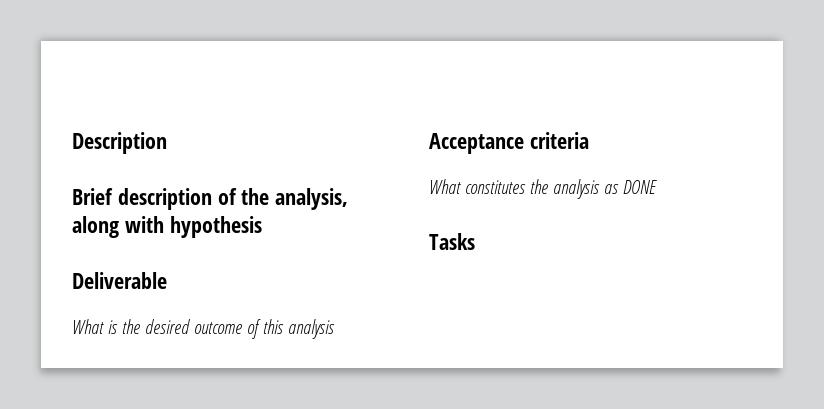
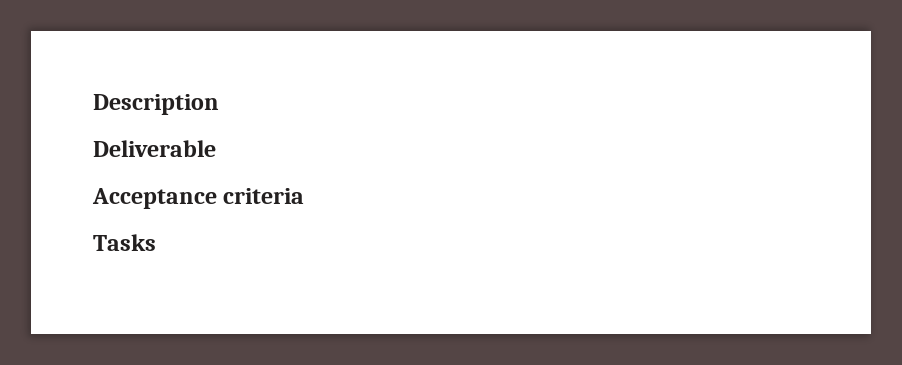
[72,188,349,210] [72,216,262,238] [72,272,167,289] [72,319,335,339] [429,132,589,154] [429,179,657,199] Brief description of the analysis, along with hypothesis // Deliverable // What is the desired outcome of this analysis // Acceptance criteria // What constitutes the analysis as DONE -> [93,140,216,157] [92,188,305,209] Deliverable // Acceptance criteria

